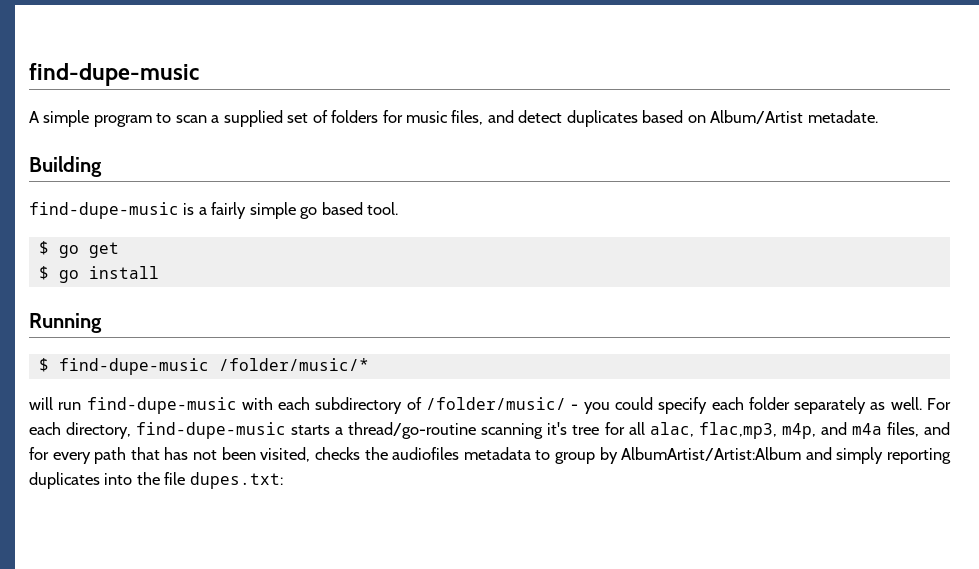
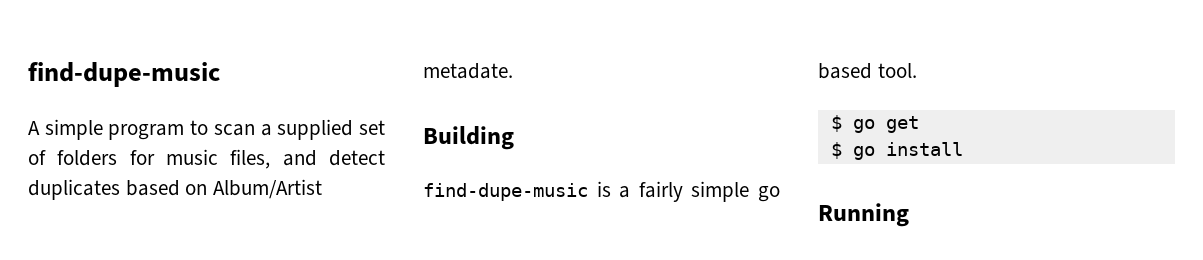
[38,358,369,375] [29,397,951,414] [29,422,950,439] [29,447,951,464] [29,472,283,489] // $ find-dupe-music /folder/music/* // will run find-dupe-music with each subdirectory of /folder/music/ - you could specify each folder separately as well. For each directory, find-dupe-music starts a thread/go-routine scanning it's tree for all alac, flac,mp3, m4p, and m4a files, and for every path that has not been visited, checks the audiofiles metadata to group by AlbumArtist/Artist:Album and simply reporting duplicates into the file dupes.txt: -> (909, 215) none

